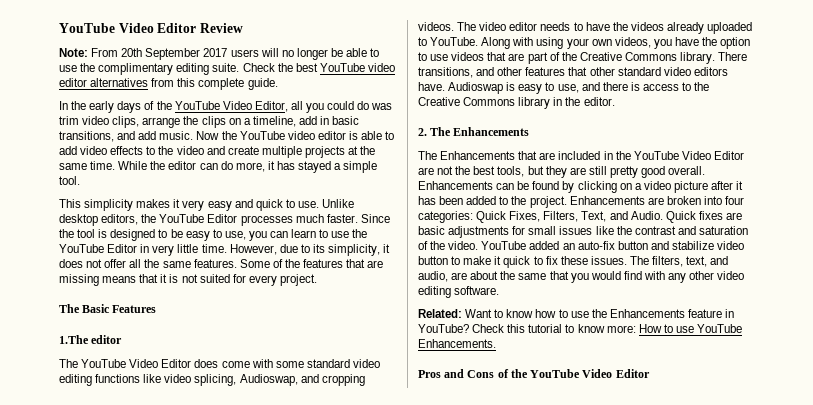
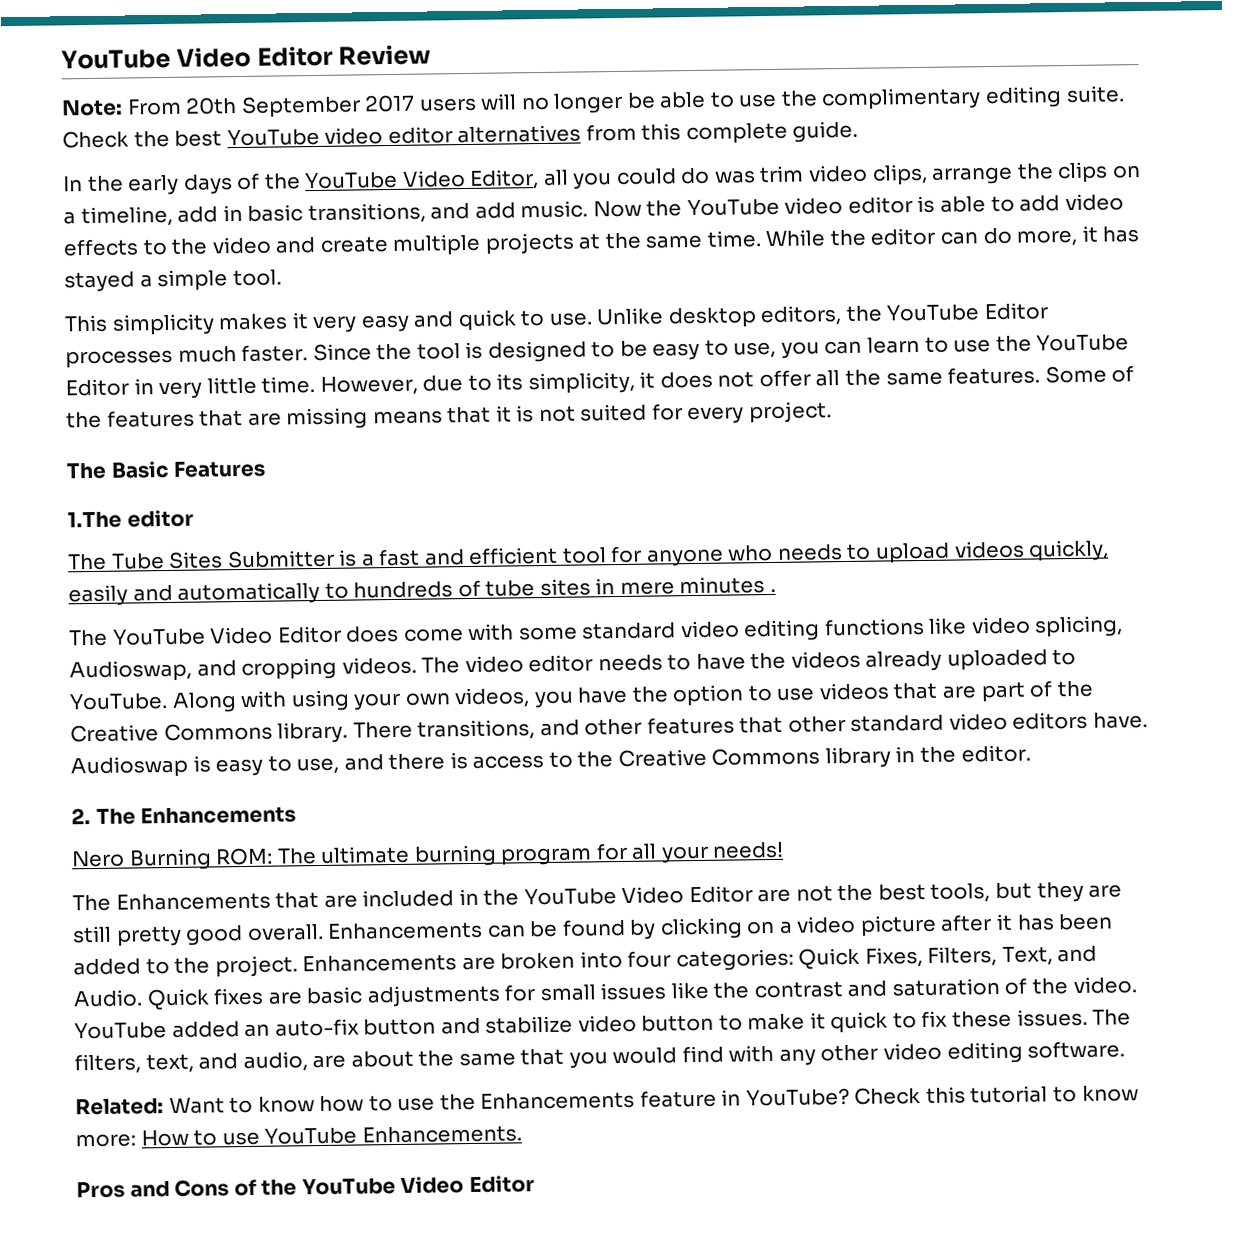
(123, 339) none -> [68,539,1110,571] [68,576,776,607] // The Tube Sites Submitter is a fast and efficient tool for anyone who needs to upload videos quickly, easily and automatically to hundreds of tube sites in mere minutes .
(530, 131) none -> [71,841,785,871] // Nero Burning ROM: The ultimate burning program for all your needs!

